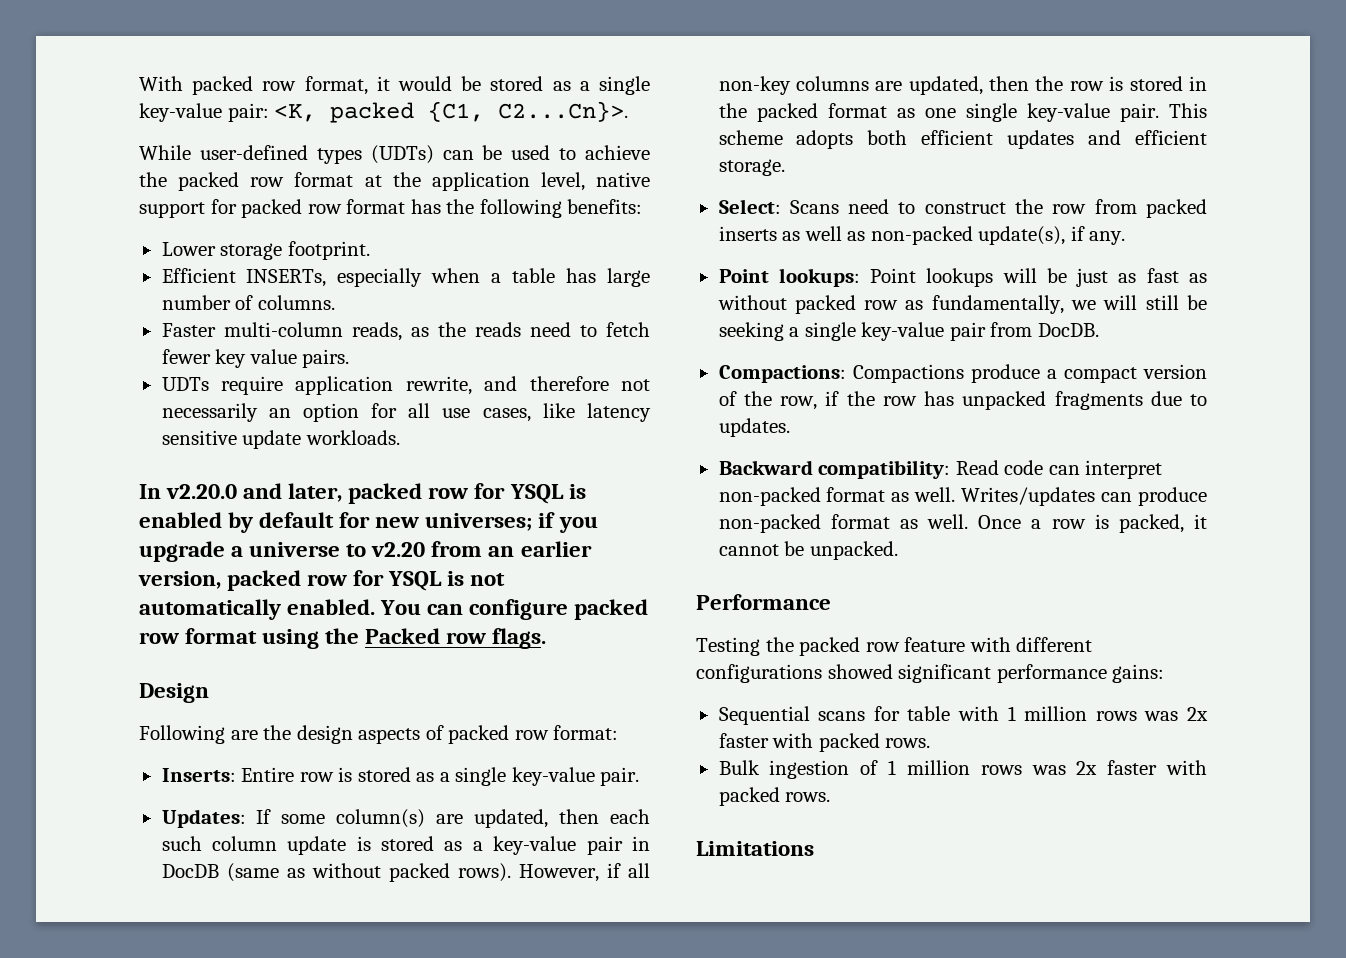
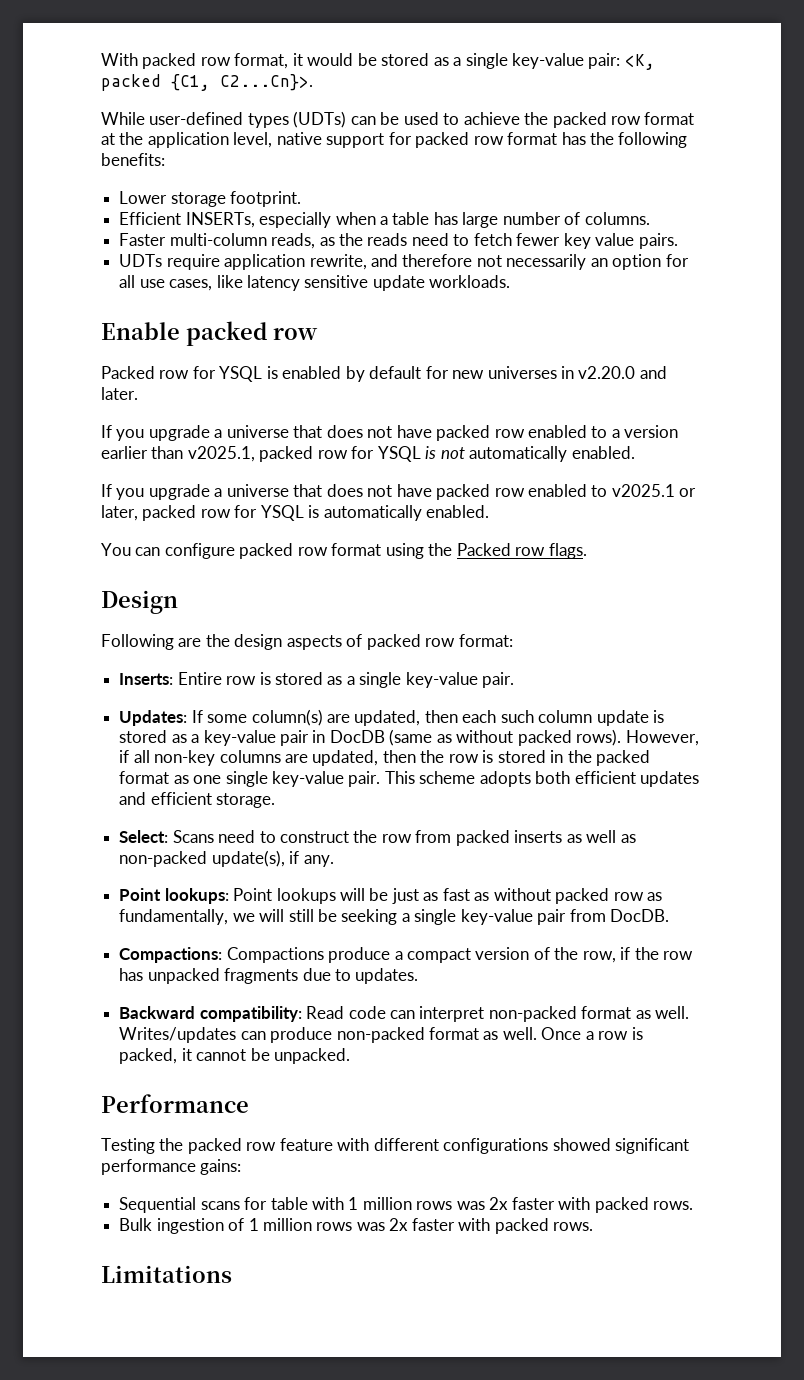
[139,483,469,504] In v2.20.0 and later, packed row -> [101,321,318,346] [101,366,190,379] Enable packed row // Packed row
[425,512,598,533] [139,541,592,562] [138,571,221,589] universes; if you upgrade a universe to v2.20 from an earlier version, -> [487,366,667,379] [101,387,138,400] [101,425,679,441] [101,446,255,462] universes in v2.20.0 and later. // If you upgrade a universe that does not have packed row enabled to a version earlier than v2025.1,
(376, 607) none -> [101,484,697,500] [101,505,490,521] // If you upgrade a universe that does not have packed row enabled to v2025.1 or later, packed row for YSQL is automatically enabled. //

